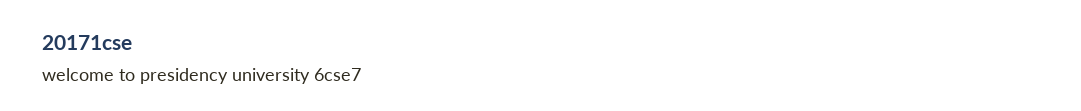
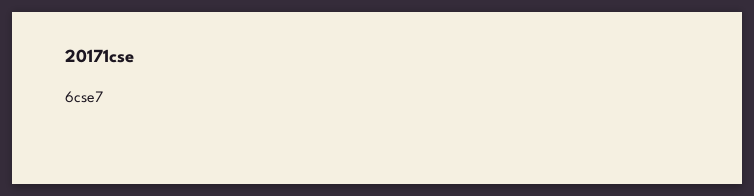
[42,68,310,84] welcome to presidency university -> (134, 56) none

